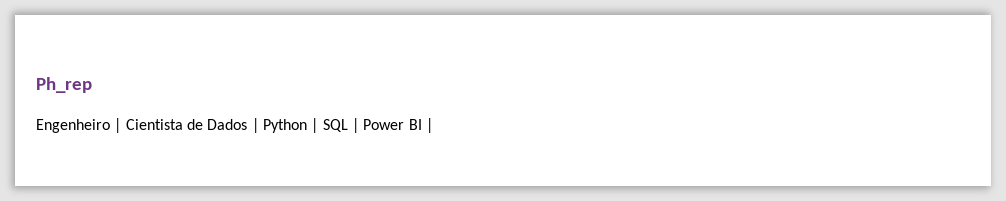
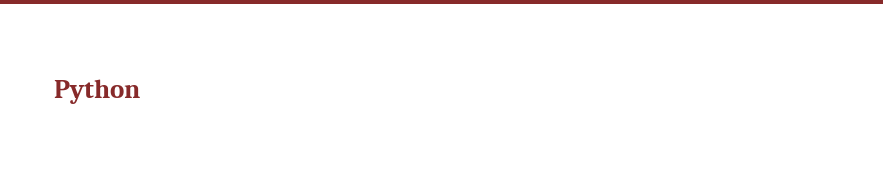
[36,77,92,93] [36,118,433,133] Ph_rep // Engenheiro | Cientista de Dados | Python | SQL | Power BI | -> [54,79,140,104] Python

